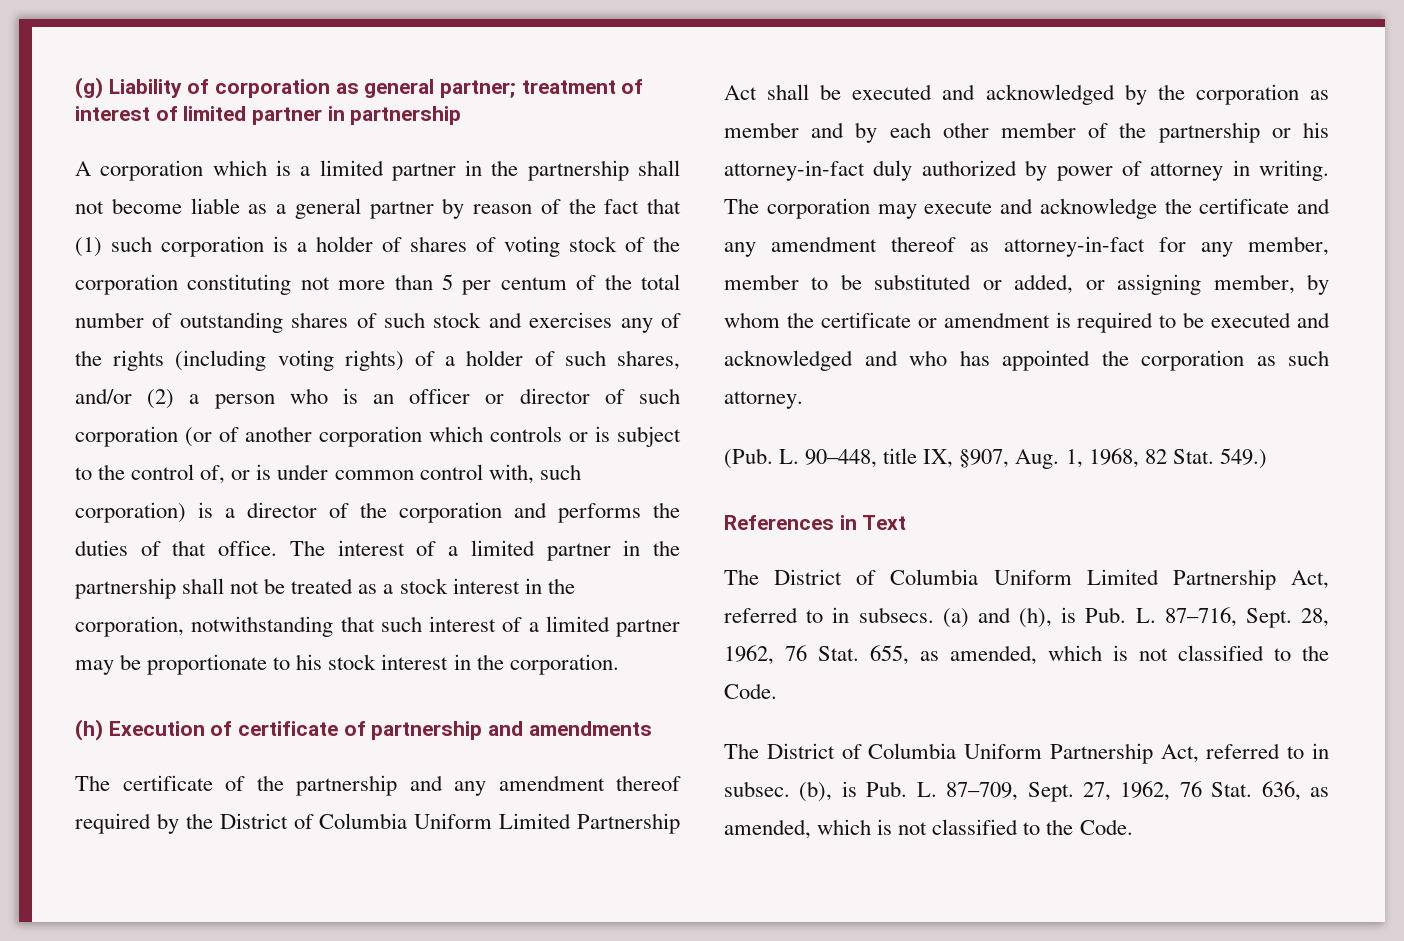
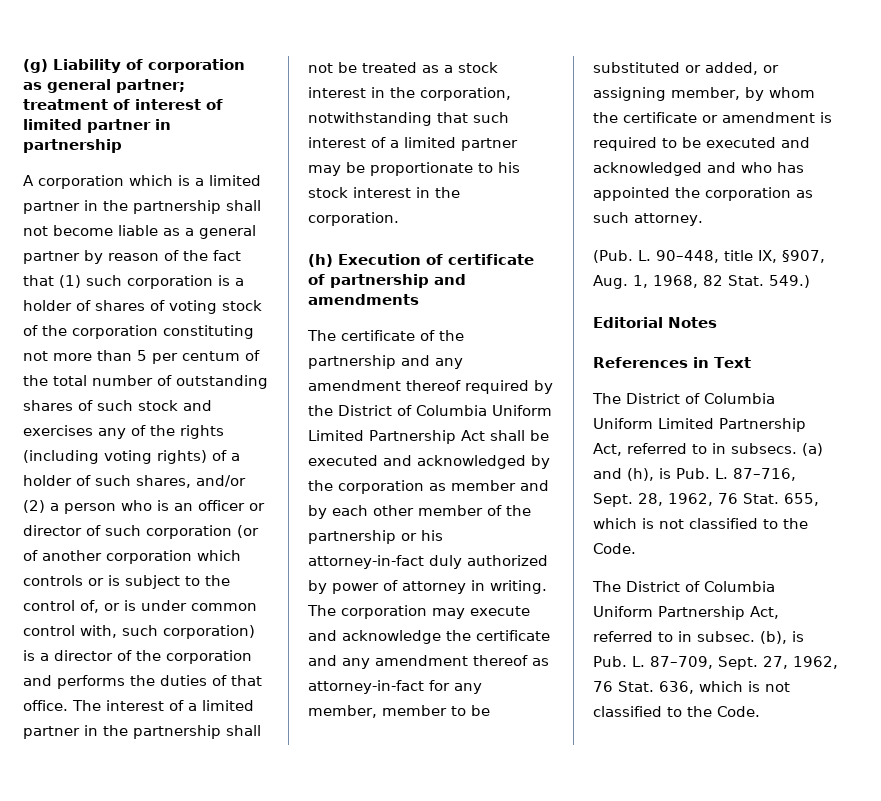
(1267, 458) none -> [593,317,717,328] // Editorial Notes
[920,645,1037,665] as amended, -> (819, 499) none
[1310,787,1329,797] [724,819,811,839] as amended, -> (694, 687) none

